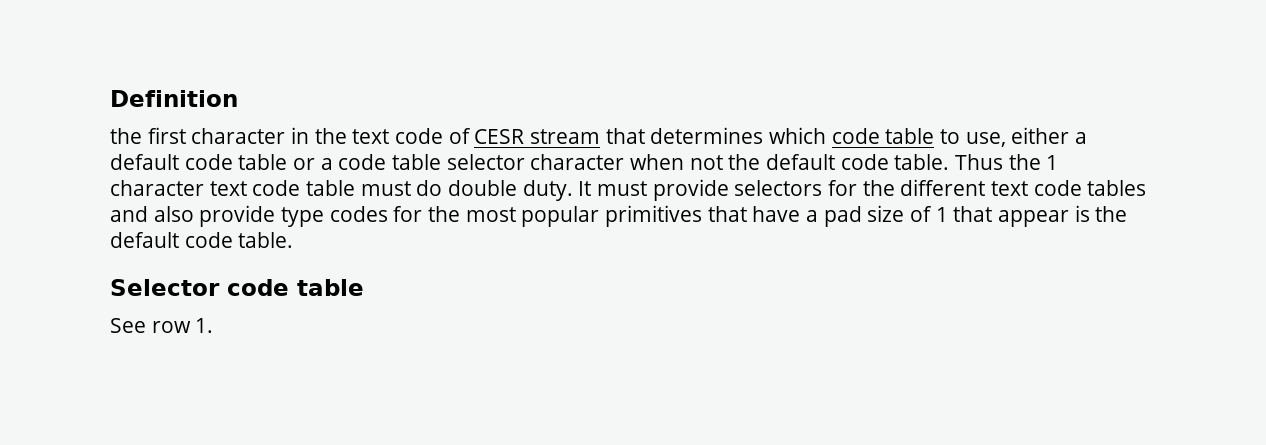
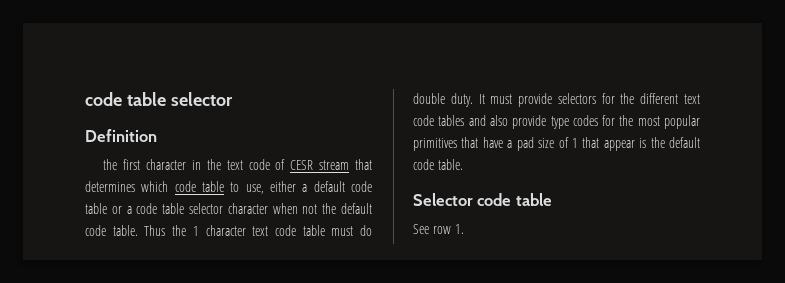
(110, 98) none -> [85,92,233,106] code table selector //

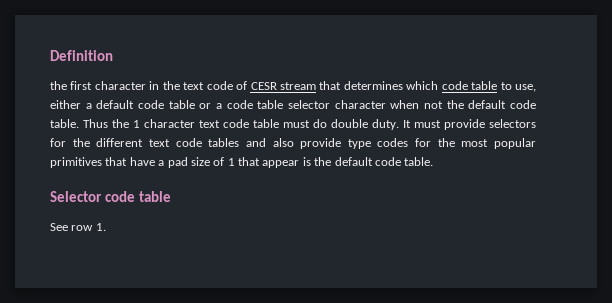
[85,92,233,106] code table selector // -> (50, 55) none

